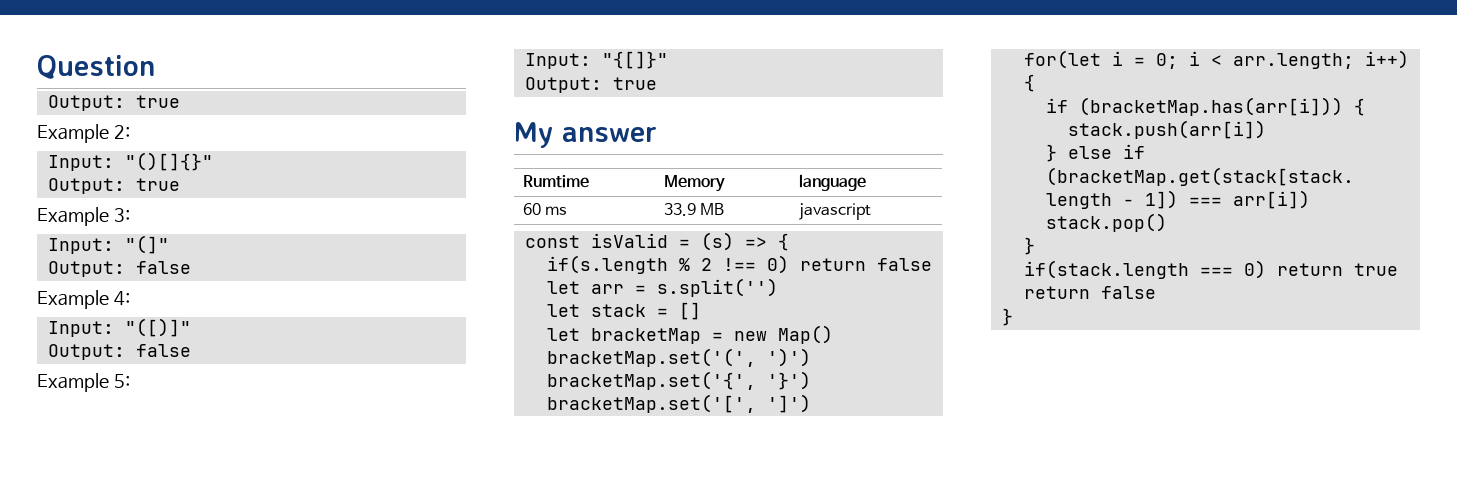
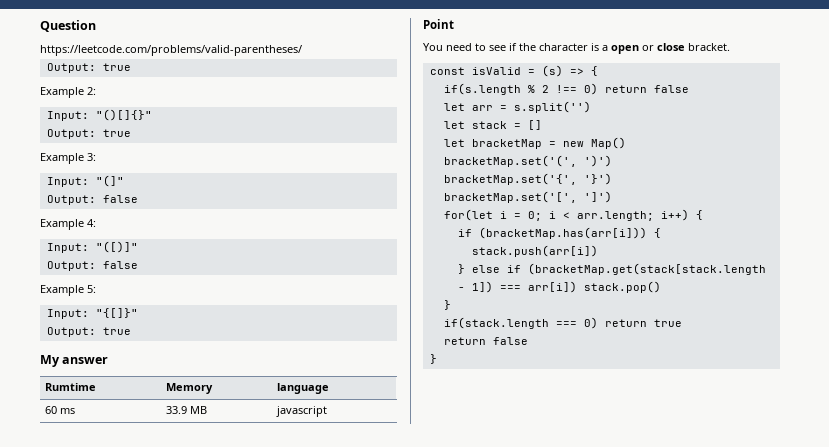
(155, 67) none -> [40,45,302,56] // https://leetcode.com/problems/valid-parentheses/
(871, 211) none -> [423,19,454,29] [423,43,730,54] // Point // You need to see if the character is a open or close bracket.

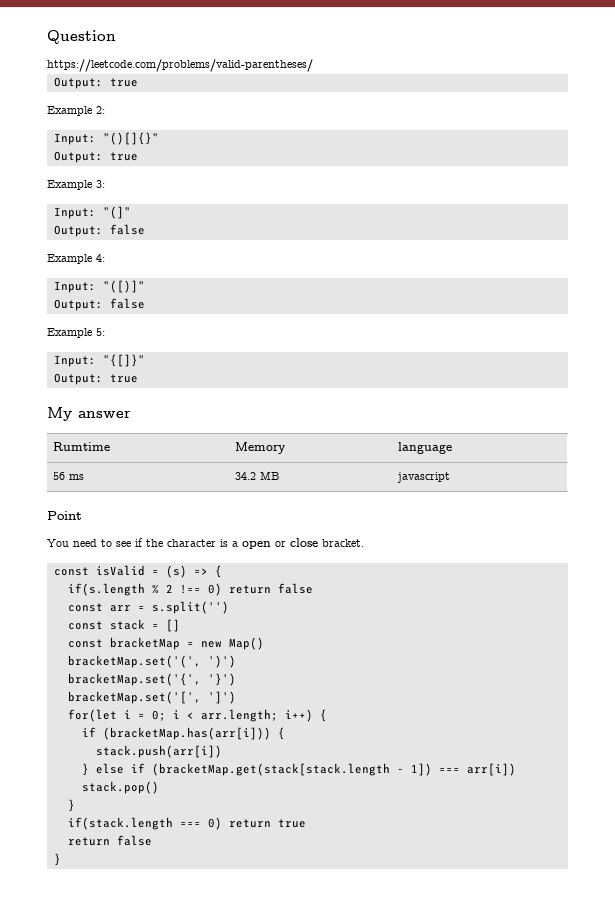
[45,406,58,414] 60 -> [52,472,65,480] 56
[166,406,188,414] 33.9 -> [234,472,256,480] 34.2
[443,103,465,111] let -> [67,603,103,612] const
[443,121,465,129] let -> [67,621,103,630] const
[443,139,465,147] let -> [67,639,103,648] const

